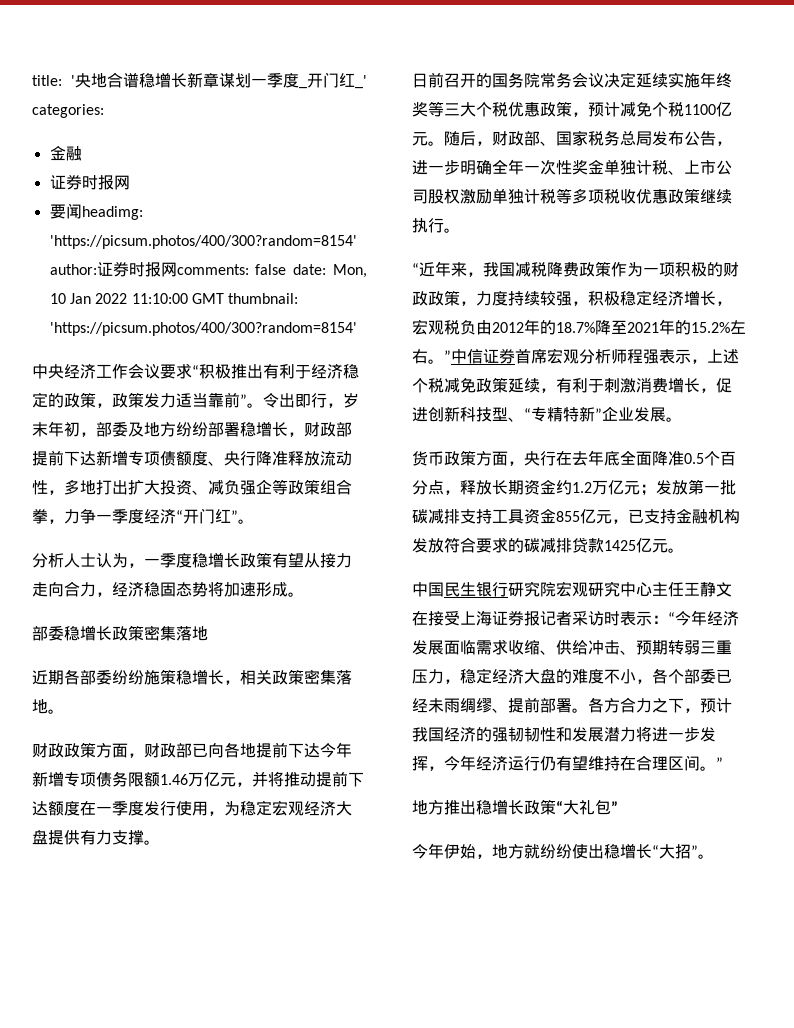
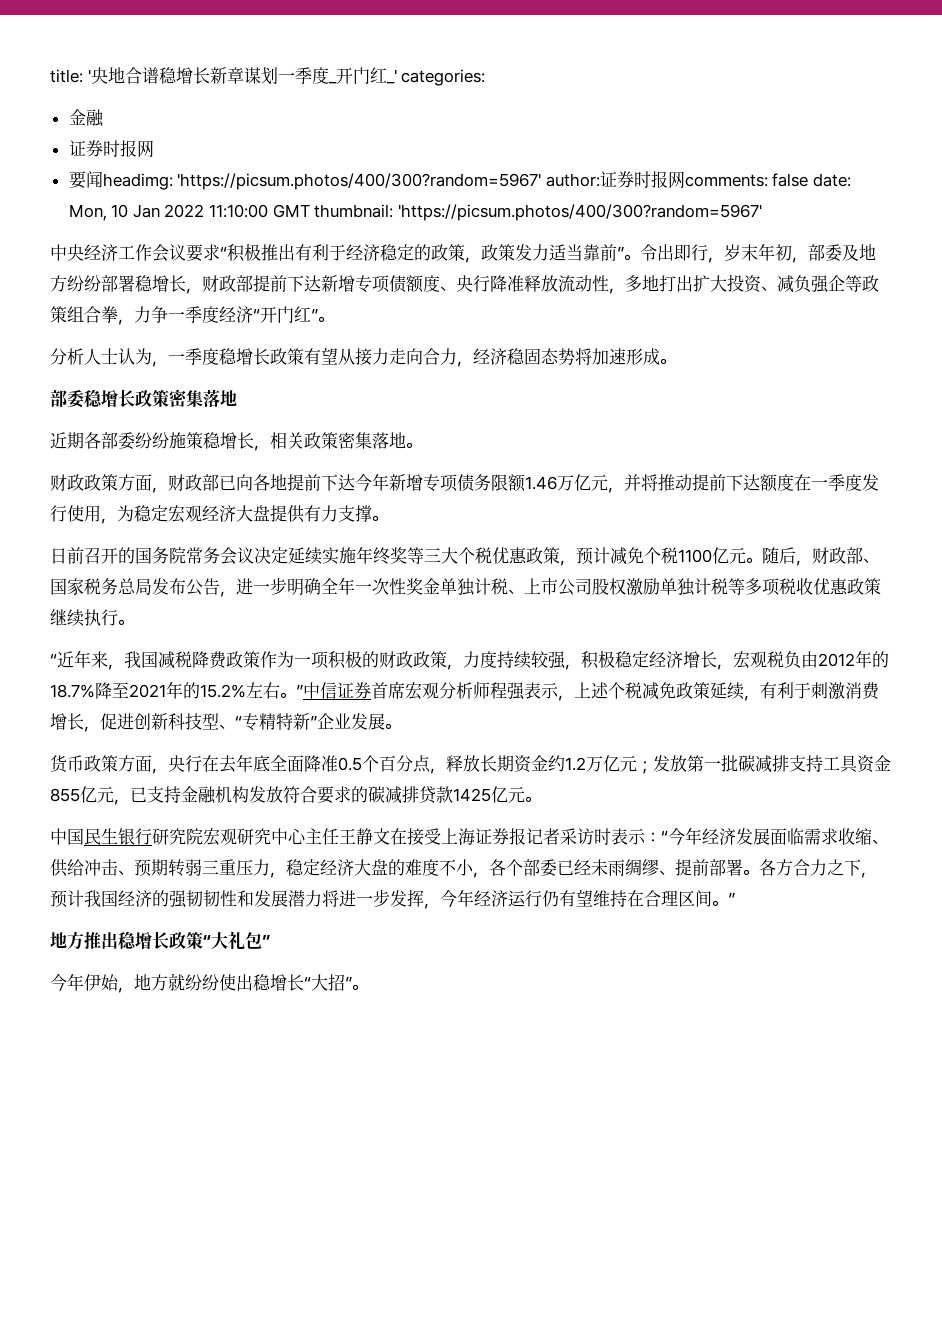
[49,235,357,249] 'https://picsum.photos/400/300?random=8154' -> [177,173,542,190] 'https://picsum.photos/400/300?random=5967'
[49,322,357,336] 'https://picsum.photos/400/300?random=8154' -> [397,204,762,221] 'https://picsum.photos/400/300?random=5967'

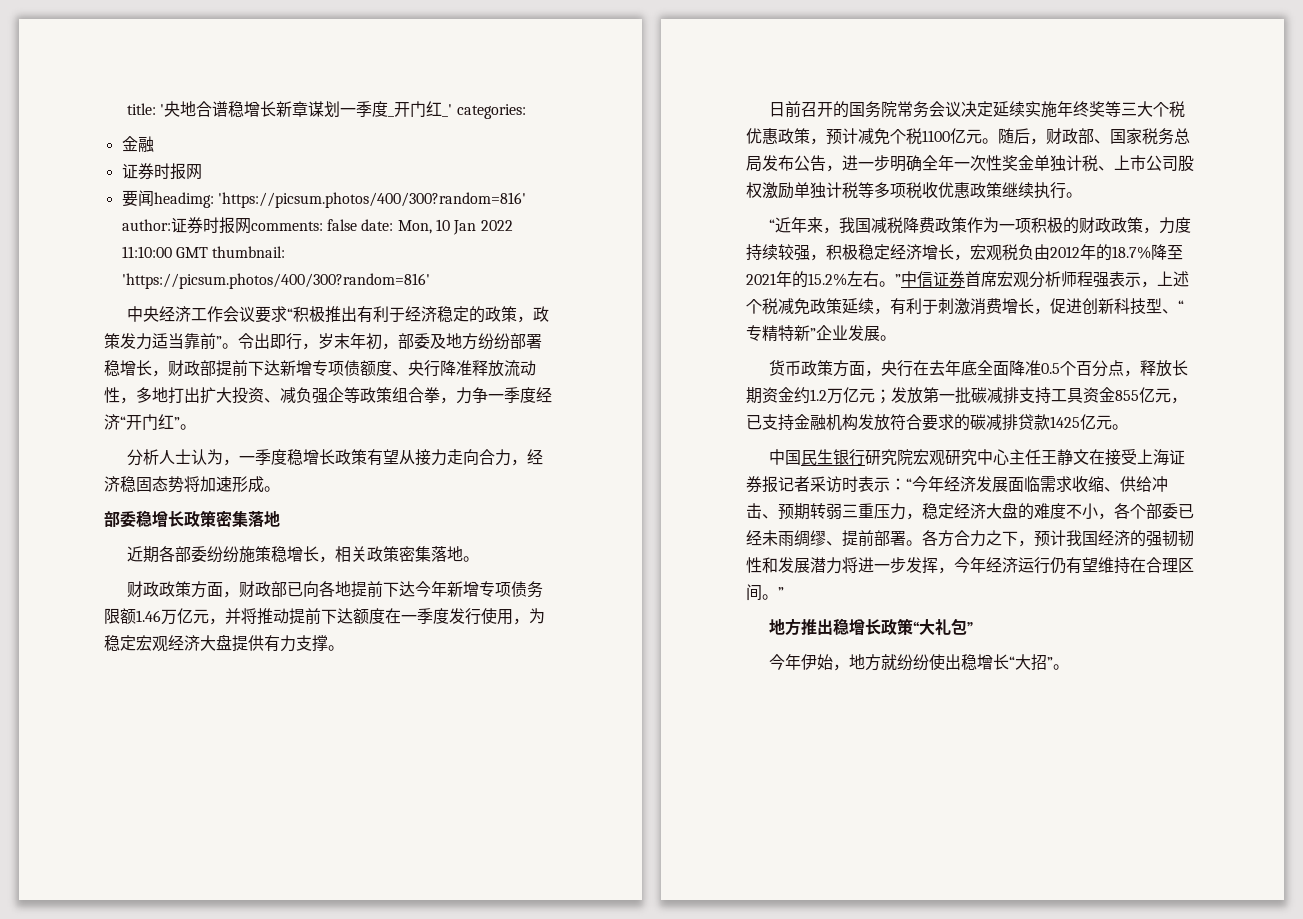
[177,173,542,190] 'https://picsum.photos/400/300?random=5967' -> [217,192,526,208] 'https://picsum.photos/400/300?random=816'
[397,204,762,221] 'https://picsum.photos/400/300?random=5967' -> [121,273,430,289] 'https://picsum.photos/400/300?random=816'

